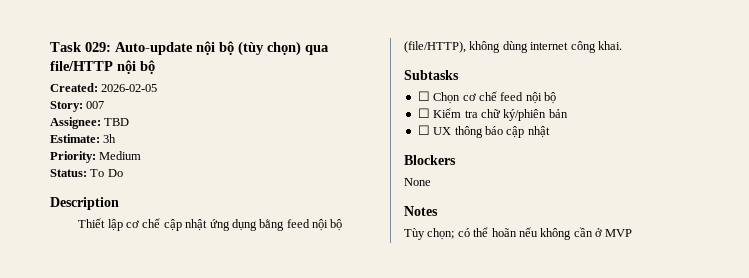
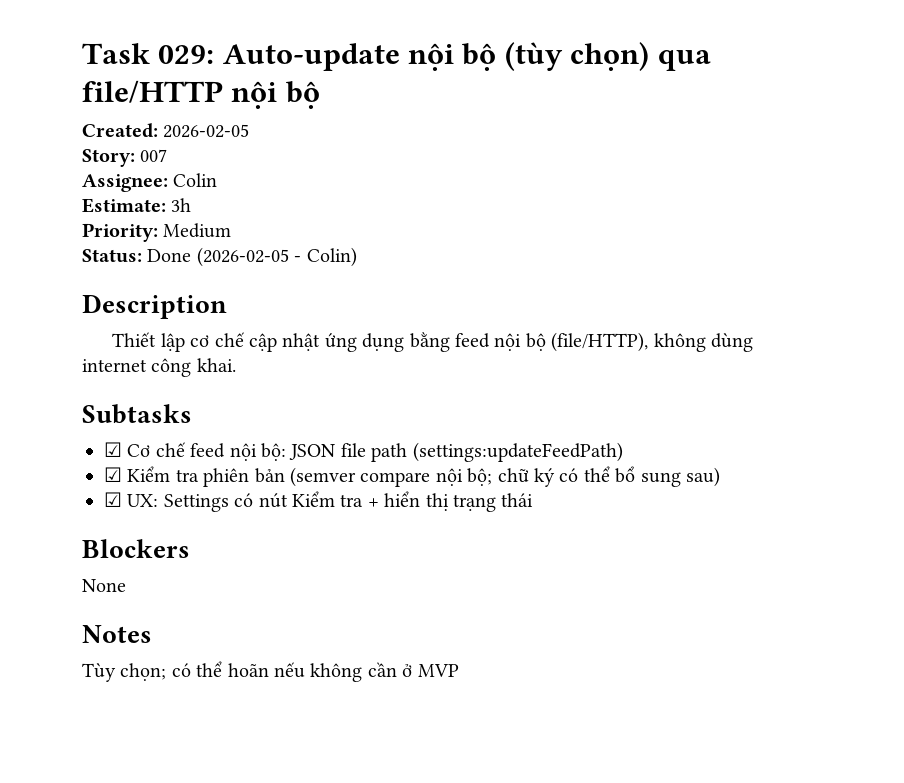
[104,118,130,126] TBD -> [173,173,218,187] Colin
[90,169,123,177] To Do -> [147,247,357,267] Done (2026-02-05 - Colin)
[417,91,556,104] [417,108,568,121] [417,125,550,138] ☐ Chọn cơ chế feed nội bộ // ☐ Kiểm tra chữ ký/phiên bản // ☐ UX thông báo cập nhật -> [104,442,623,462] [104,466,720,487] [104,491,534,512] ☑ Cơ chế feed nội bộ: JSON file path (settings:updateFeedPath) // ☑ Kiểm tra phiên bản (semver compare nội bộ; chữ ký có thể bổ sung sau) // ☑ UX: Settings có nút Kiểm tra + hiển thị trạng thái

